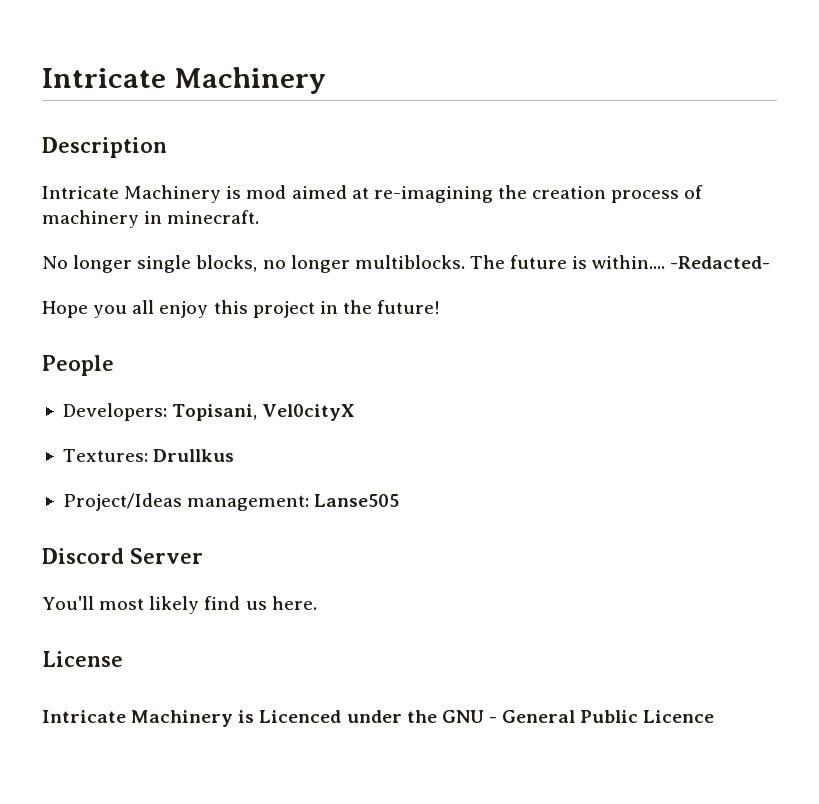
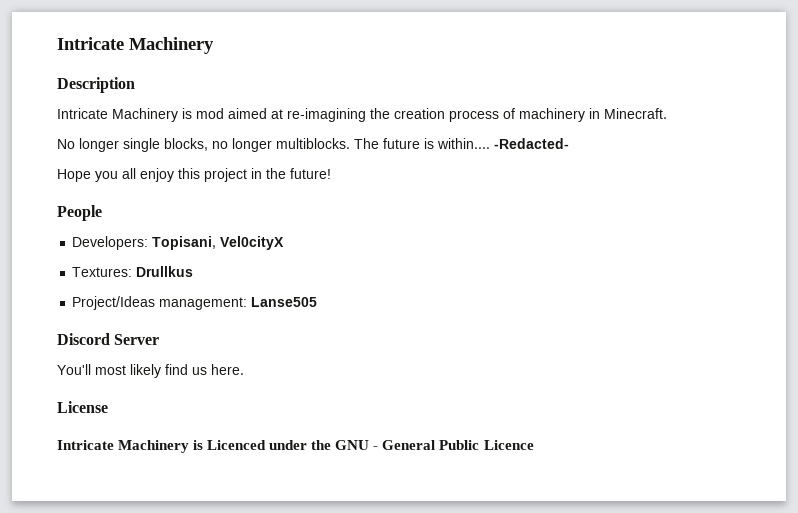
[167,210,260,224] minecraft. -> [604,108,667,119] Minecraft.

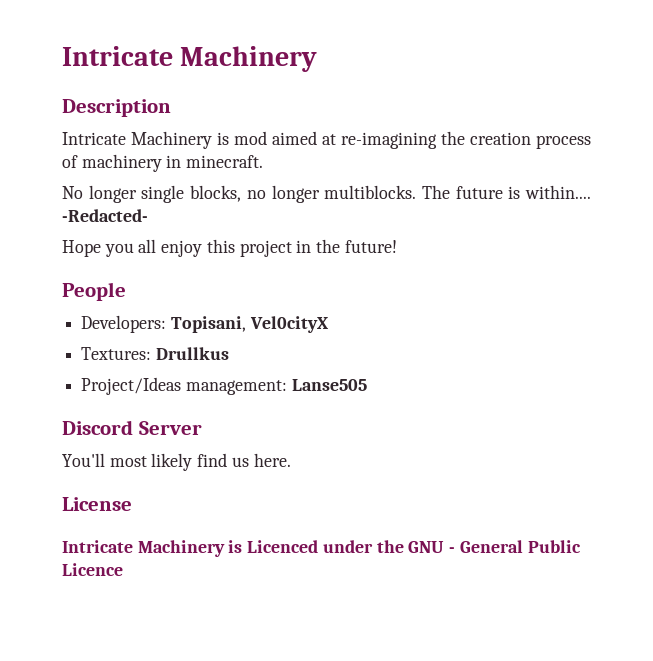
[604,108,667,119] Minecraft. -> [186,155,264,168] minecraft.

